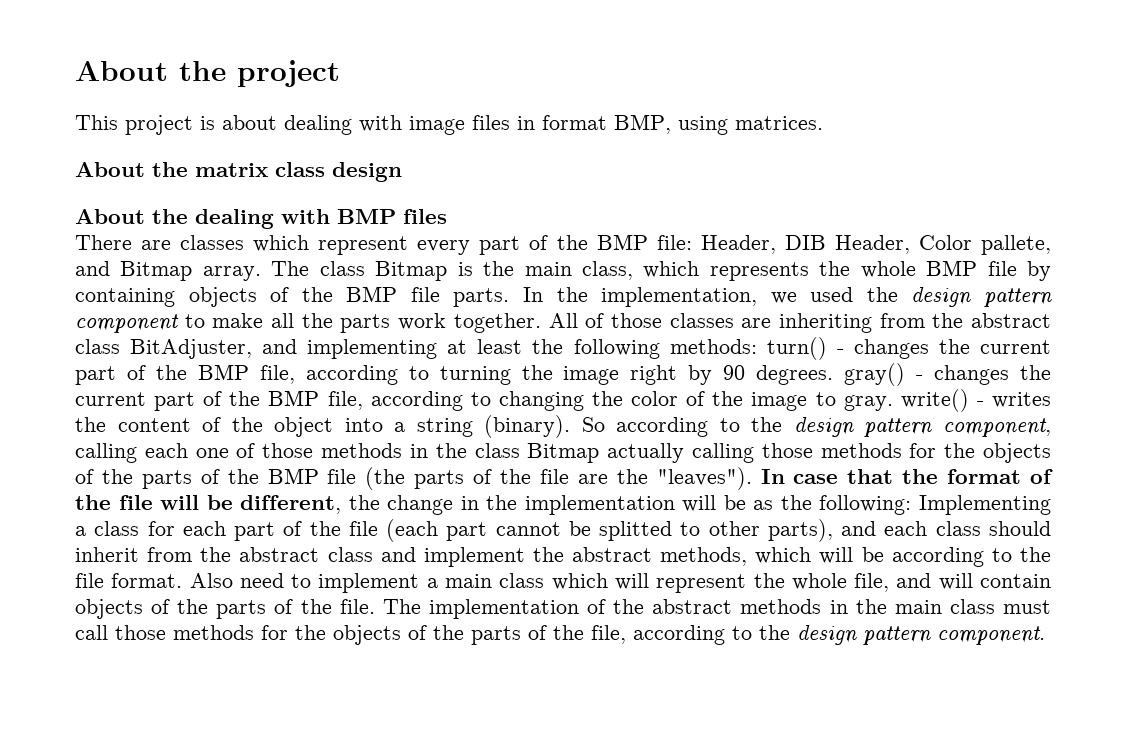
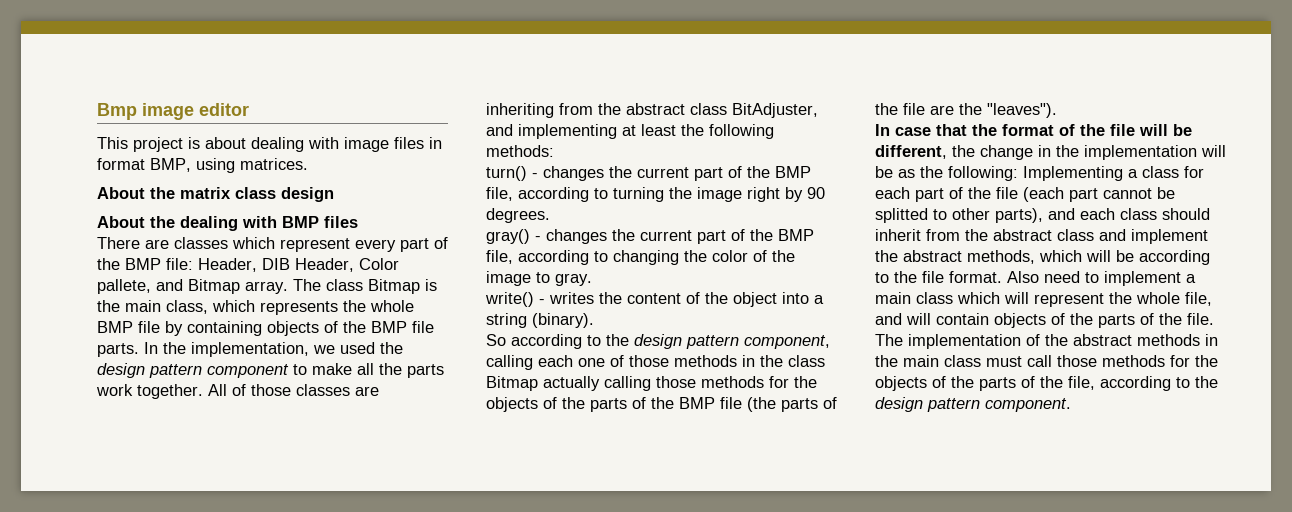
[75,60,340,87] About the project -> [97,103,249,120] Bmp image editor
(757, 346) none -> (554, 151) //
(834, 375) none -> (550, 215) //
(893, 403) none -> (592, 279) //
(571, 426) none -> (594, 320) //
(752, 478) none -> (1057, 110) //

